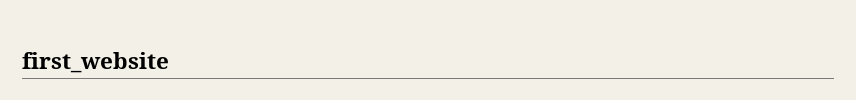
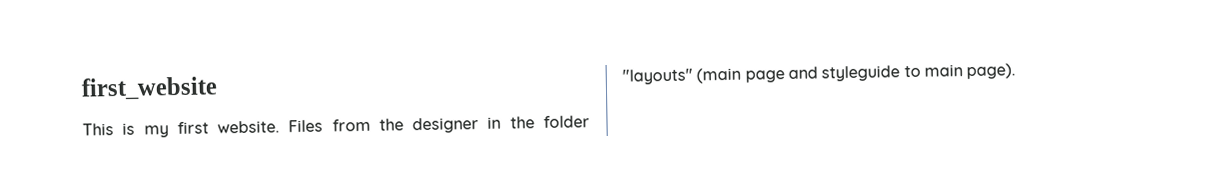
(169, 62) none -> [82,115,590,138] [622,63,1017,85] // This is my first website. Files from the designer in the folder "layouts" (main page and styleguide to main page).

